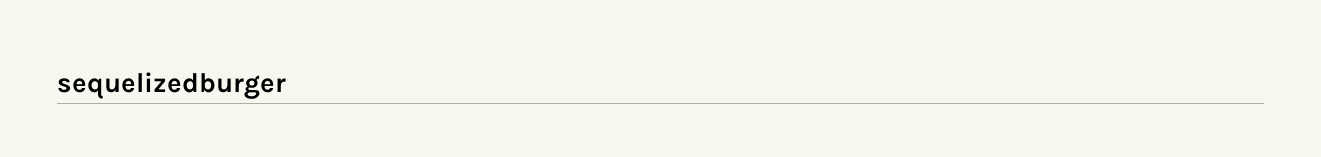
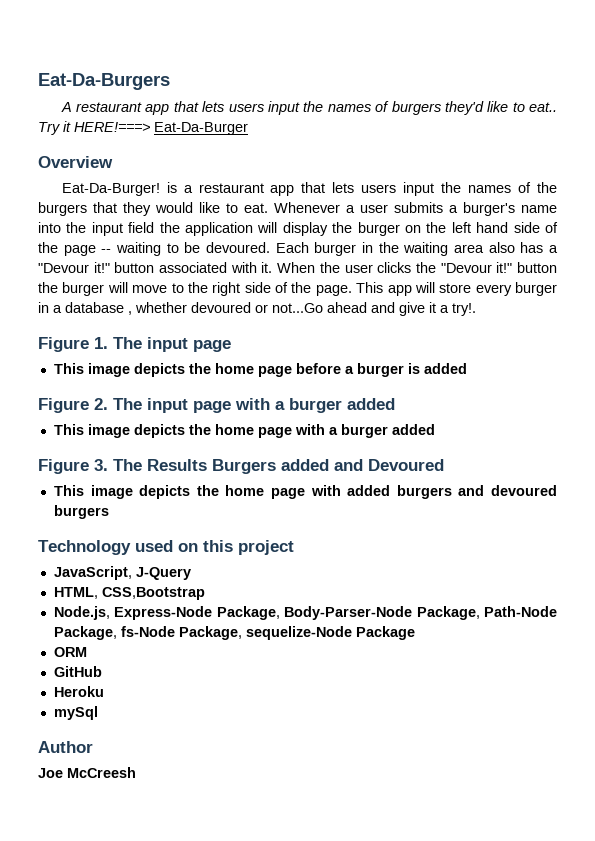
[57,72,286,99] sequelizedburger -> [38,73,170,90] [60,101,557,115] [38,121,248,135] [38,156,113,168] [61,182,557,196] [38,202,557,216] [38,222,558,236] [38,242,559,256] [38,262,557,273] [38,282,557,296] [38,302,476,316] [38,337,231,352] [53,363,467,377] [38,398,395,413] [53,424,435,438] [38,459,444,474] [53,485,558,499] [53,505,109,519] [38,540,294,555] [53,566,191,580] [53,587,205,600] [53,606,557,620] [53,626,415,640] [53,647,87,657] [53,666,102,677] [53,686,104,697] [53,706,98,720] [38,741,93,753] [38,767,136,778] Eat-Da-Burgers // A restaurant app that lets users input the names of burgers they'd like to eat.. Try it HERE!===> Eat-Da-Burger // Overview // Eat-Da-Burger! is a restaurant app that lets users input the names of the burgers that they would like to eat. Whenever a user submits a burger's name into the input field the application will display the burger on the left hand side of the page -- waiting to be devoured. Each burger in the waiting area also has a "Devour it!" button associated with it. When the user clicks the "Devour it!" button the burger will move to the right side of the page. This app will store every burger in a database , whether devoured or not...Go ahead and give it a try!. // Figure 1. The input page // This image depicts the home page before a burger is added // Figure 2. The input page with a burger added // This image depicts the home page with a burger added // Figure 3. The Results Burgers added and Devoured // This image depicts the home page with added burgers and devoured burgers // Technology used on this project // JavaScript, J-Query // HTML, CSS,Bootstrap // Node.js, Express-Node Package, Body-Parser-Node Package, Path-Node Package, fs-Node Package, sequelize-Node Package // ORM // GitHub // Heroku // mySql // Author // Joe McCreesh

